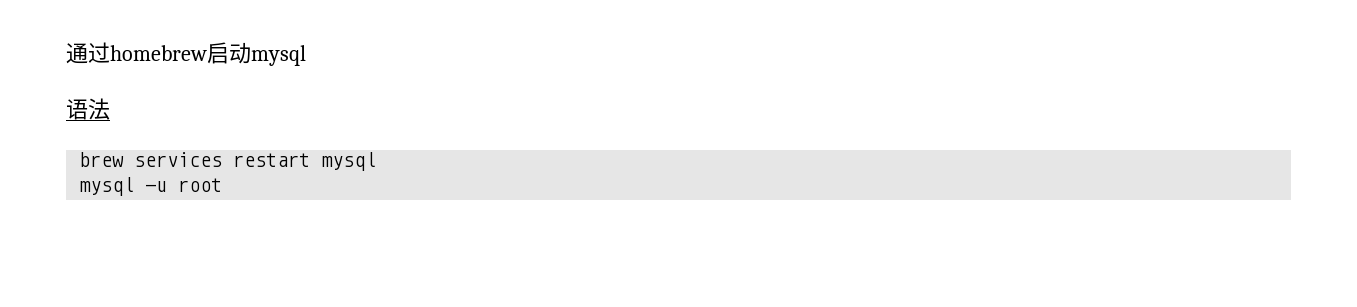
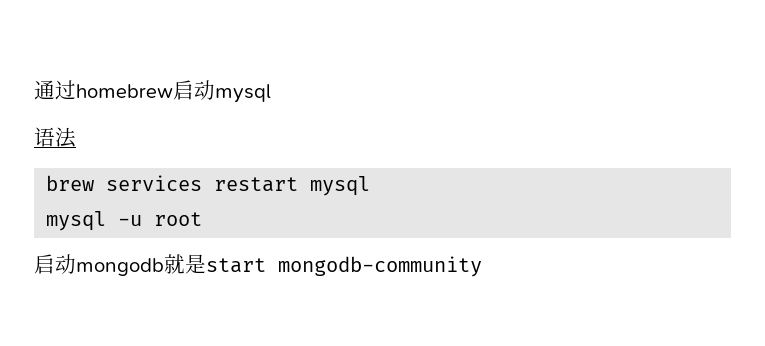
(223, 185) none -> [34,254,482,277] // 启动mongodb就是start mongodb-community

